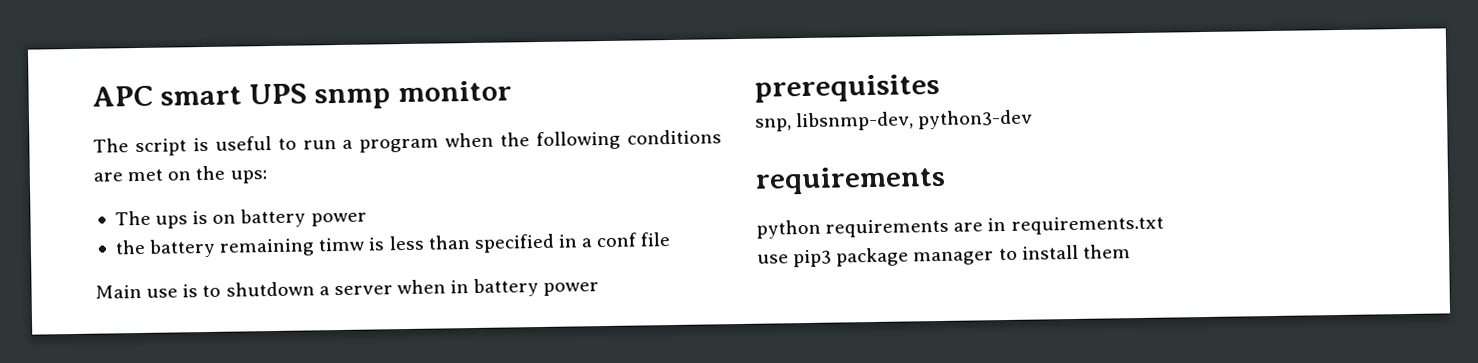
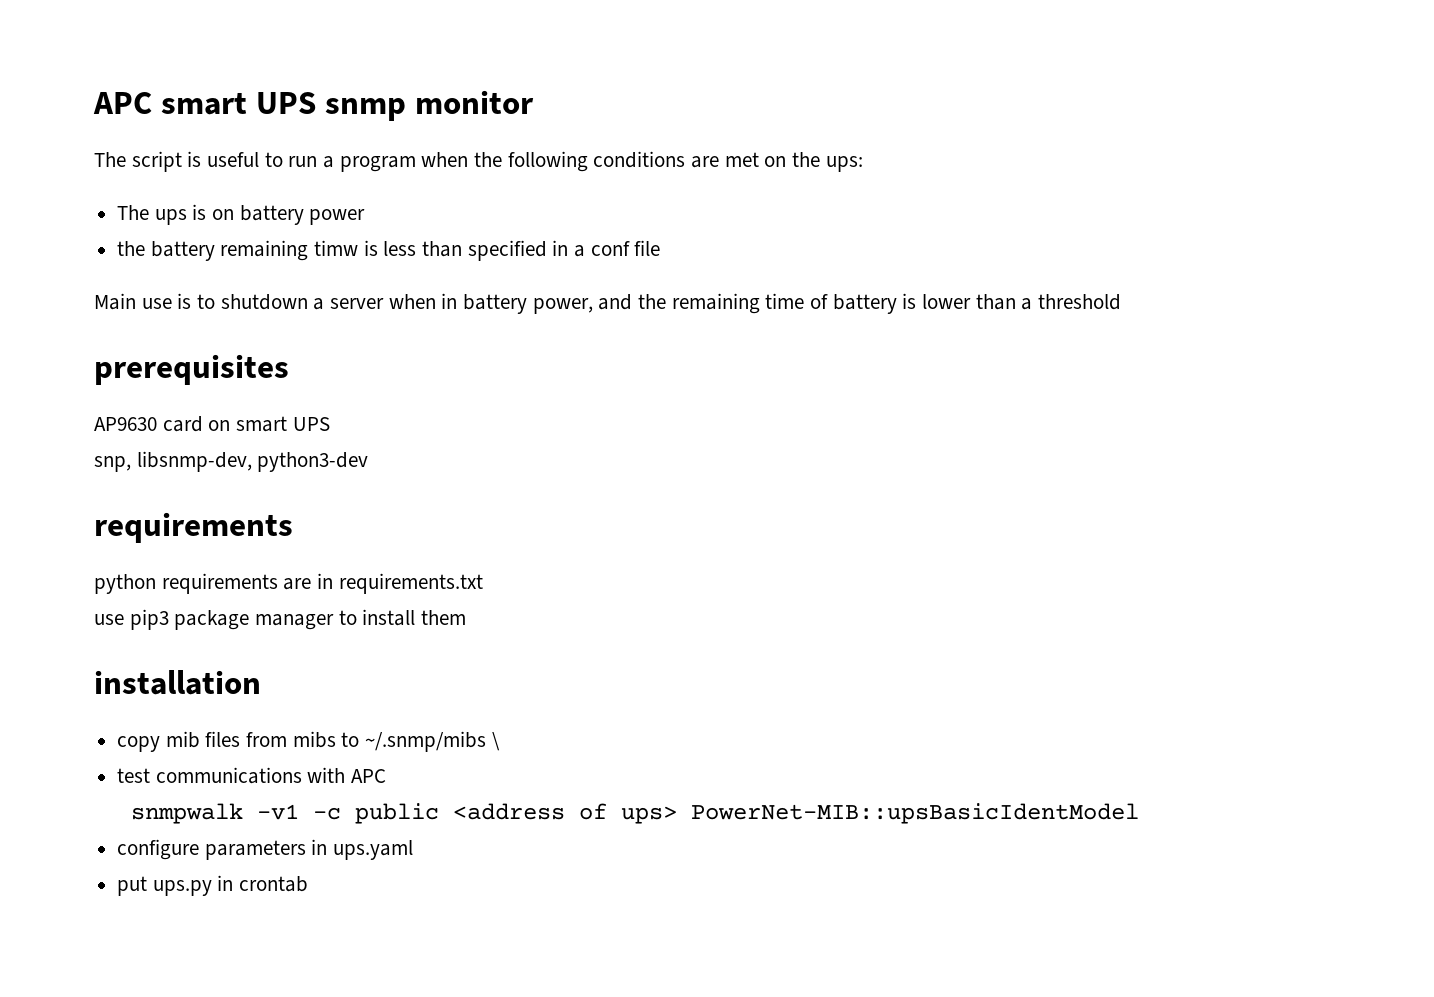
[543,282,600,296] [754,73,940,103] power // prerequisites -> [532,293,1122,314] [94,354,289,385] [94,416,330,432] power, and the remaining time of battery is lower than a threshold // prerequisites // AP9630 card on smart UPS
(1131, 251) none -> [94,670,261,695] [117,731,500,752] [117,767,387,784] [130,803,1139,824] [117,839,414,860] [117,875,309,896] // installation // copy mib files from mibs to ~/.snmp/mibs \ // test communications with APC // snmpwalk -v1 -c public <address of ups> PowerNet-MIB::upsBasicIdentModel // configure parameters in ups.yaml // put ups.py in crontab

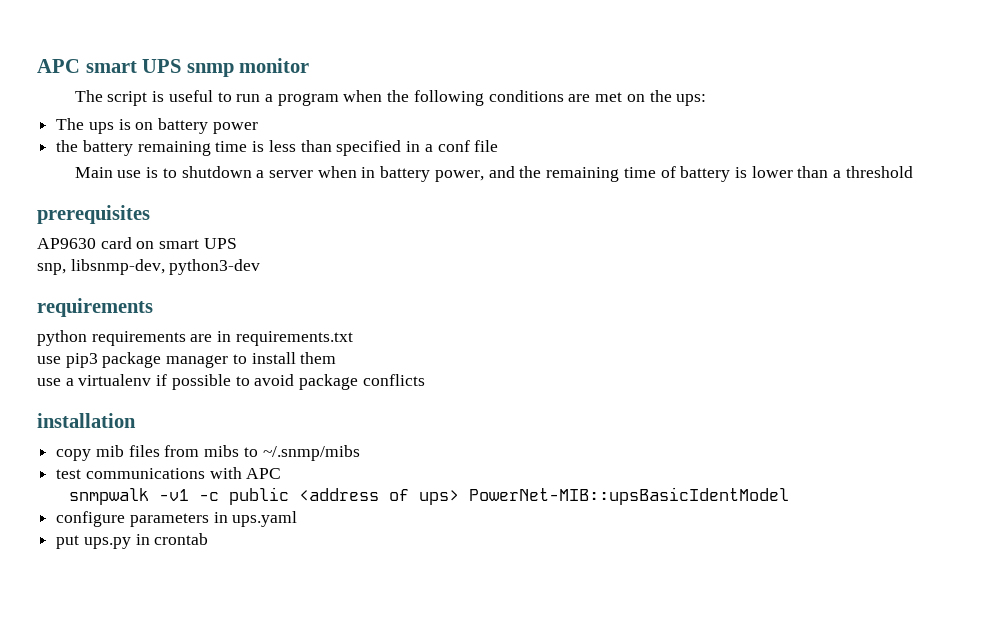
[314,240,359,256] timw -> [215,141,248,152] time
(467, 617) none -> [37,374,425,390] // use a virtualenv if possible to avoid package conflicts
[491,732,500,751] \ -> (360, 453) none

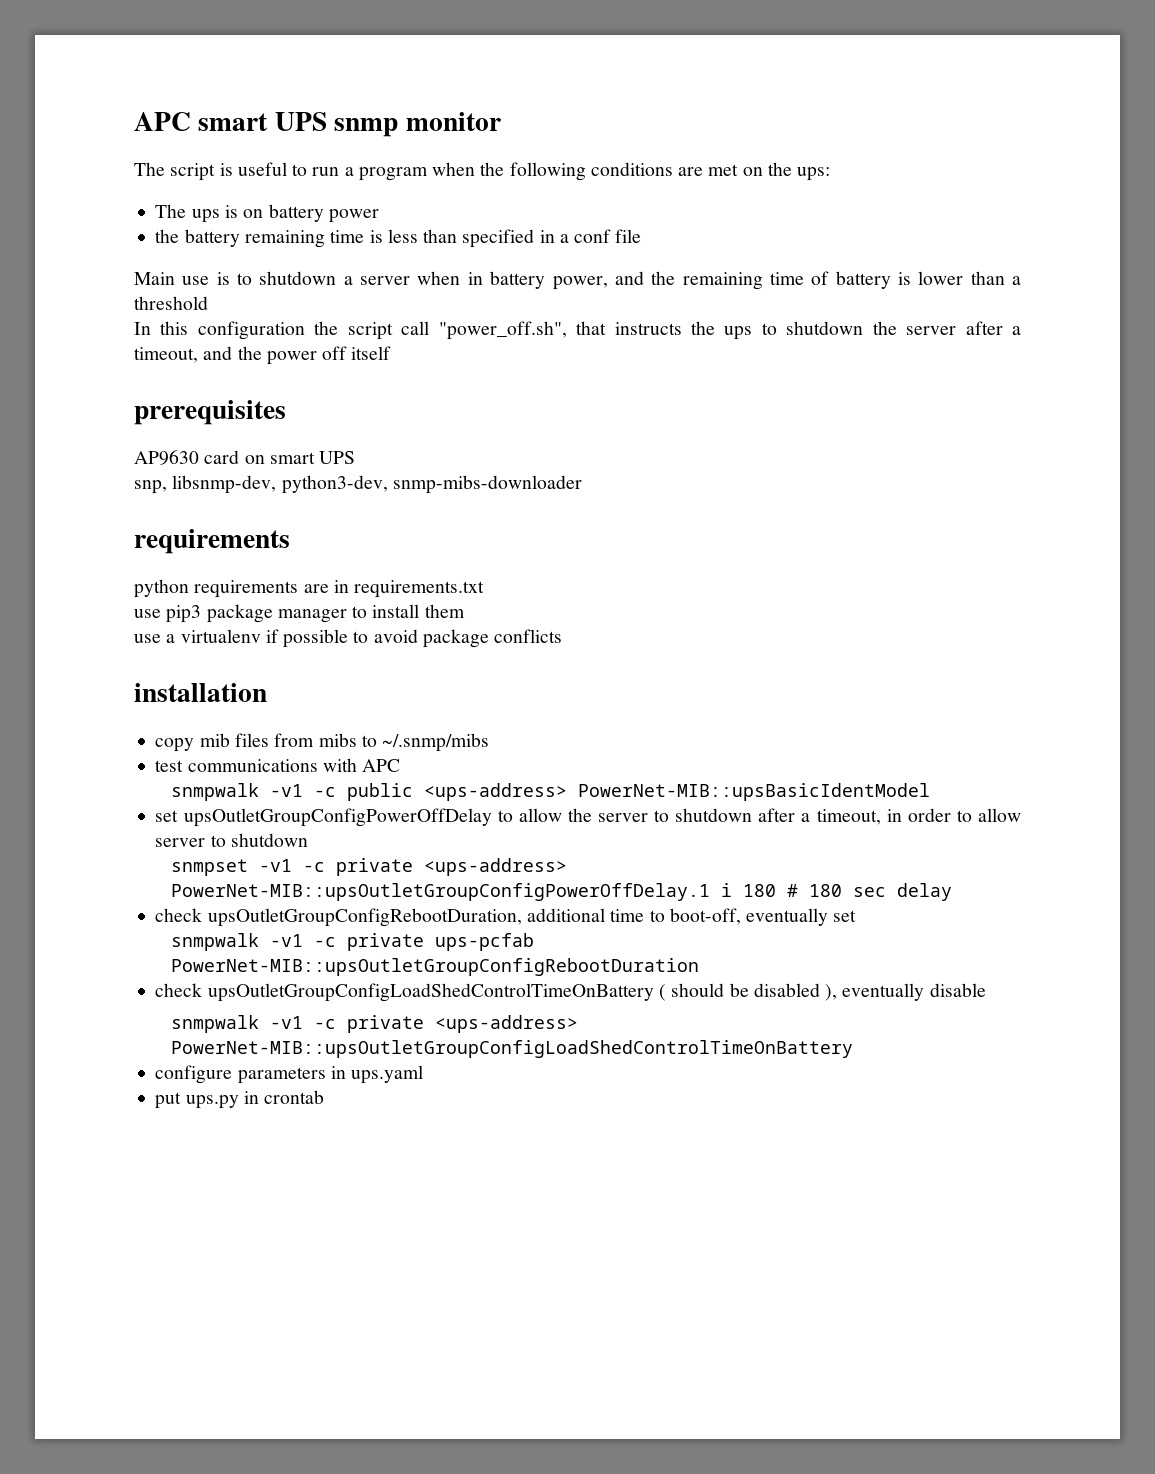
(913, 172) none -> [134,321,1021,340] [134,346,392,365] // In this configuration the script call "power_off.sh", that instructs the ups to shutdown the server after a timeout, and the power off itself
[169,259,261,275] python3-dev -> [281,475,582,494] python3-dev, snmp-mibs-downloader
[298,487,789,505] <address of ups> PowerNet-MIB::upsBasicIdentModel -> [424,783,931,801] [155,808,1021,827] [155,833,308,847] [171,858,568,876] [171,883,953,901] [155,908,857,927] [171,933,535,951] [171,958,700,976] [155,983,986,1002] [171,1015,579,1033] [171,1040,854,1058] <ups-address> PowerNet-MIB::upsBasicIdentModel // set upsOutletGroupConfigPowerOffDelay to allow the server to shutdown after a timeout, in order to allow server to shutdown // snmpset -v1 -c private <ups-address> PowerNet-MIB::upsOutletGroupConfigPowerOffDelay.1 i 180 # 180 sec delay // check upsOutletGroupConfigRebootDuration, additional time to boot-off, eventually set // snmpwalk -v1 -c private ups-pcfab PowerNet-MIB::upsOutletGroupConfigRebootDuration // check upsOutletGroupConfigLoadShedControlTimeOnBattery ( should be disabled ), eventually disable // snmpwalk -v1 -c private <ups-address> PowerNet-MIB::upsOutletGroupConfigLoadShedControlTimeOnBattery

